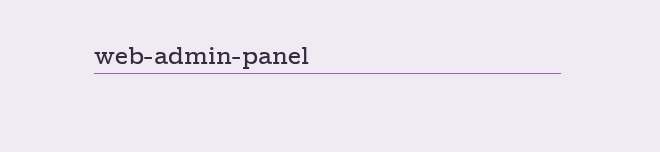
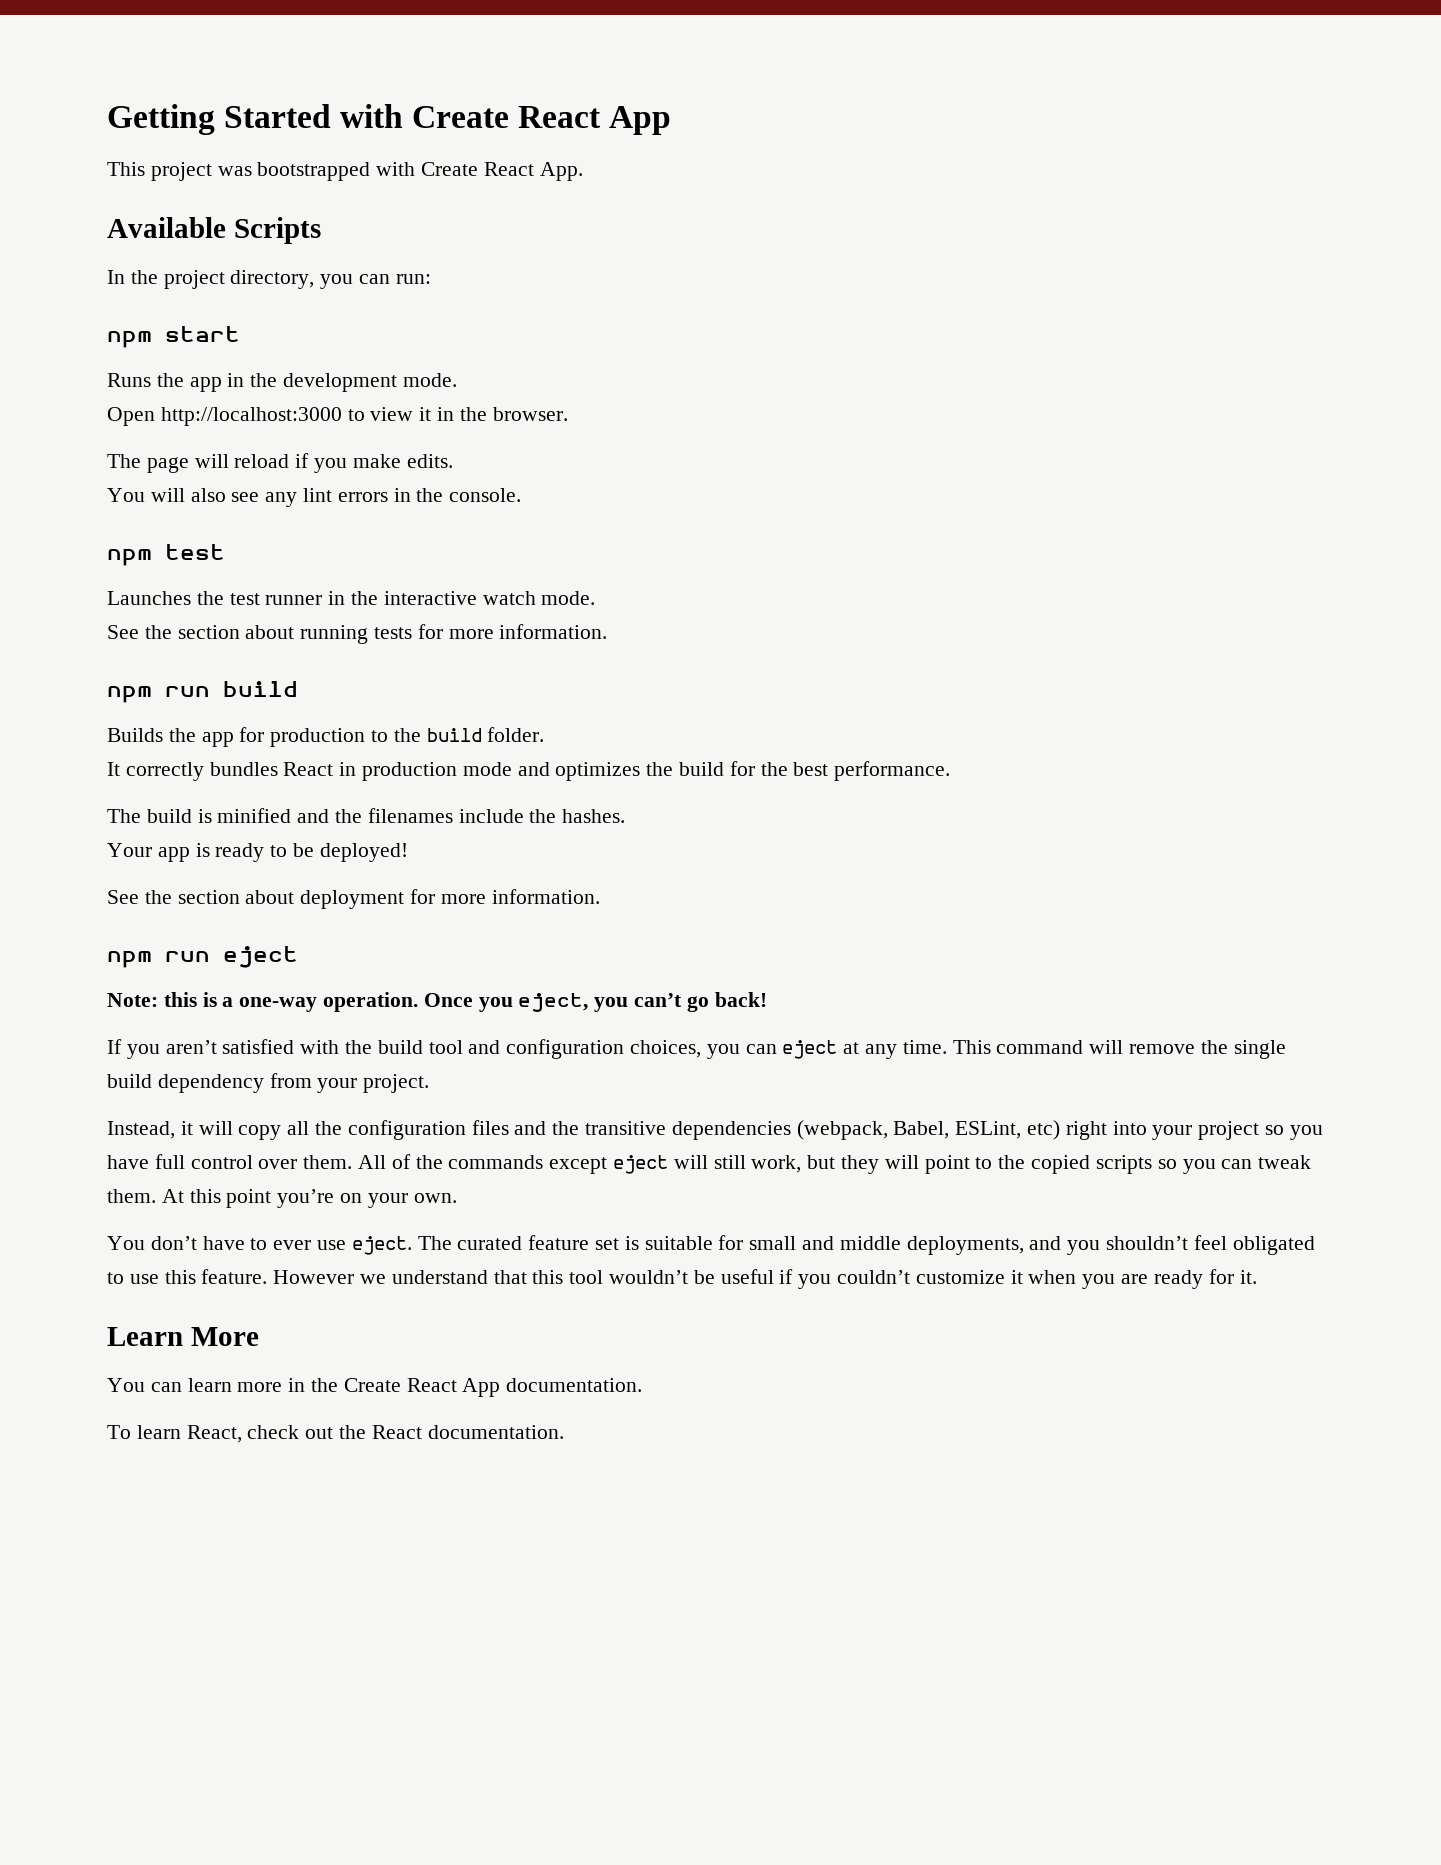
[94,47,309,69] web-admin-panel -> [107,104,672,135] [107,162,583,181] [107,217,321,244] [107,270,431,289] [107,326,240,348] [107,373,457,392] [107,407,568,426] [107,453,453,473] [107,488,522,507] [107,544,225,566] [107,591,596,605] [107,624,608,644] [107,681,298,703] [107,727,545,747] [107,761,951,781] [107,808,626,823] [107,843,408,862] [107,889,600,909] [107,946,298,968] [107,992,767,1012] [107,1039,1286,1059] [107,1073,430,1093] [107,1120,1323,1140] [107,1154,1312,1174] [107,1189,457,1208] [107,1235,1315,1255] [107,1269,1257,1289] [107,1327,259,1346] [107,1378,643,1397] [107,1425,564,1443] Getting Started with Create React App // This project was bootstrapped with Create React App. // Available Scripts // In the project directory, you can run: // npm start // Runs the app in the development mode. // Open http://localhost:3000 to view it in the browser. // The page will reload if you make edits. // You will also see any lint errors in the console. // npm test // Launches the test runner in the interactive watch mode. // See the section about running tests for more information. // npm run build // Builds the app for production to the build folder. // It correctly bundles React in production mode and optimizes the build for the best performance. // The build is minified and the filenames include the hashes. // Your app is ready to be deployed! // See the section about deployment for more information. // npm run eject // Note: this is a one-way operation. Once you eject, you can’t go back! // If you aren’t satisfied with the build tool and configuration choices, you can eject at any time. This command will remove the single build dependency from your project. // Instead, it will copy all the configuration files and the transitive dependencies (webpack, Babel, ESLint, etc) right into your project so you have full control over them. All of the commands except eject will still work, but they will point to the copied scripts so you can tweak them. At this point you’re on your own. // You don’t have to ever use eject. The curated feature set is suitable for small and middle deployments, and you shouldn’t feel obligated to use this feature. However we understand that this tool wouldn’t be useful if you couldn’t customize it when you are ready for it. // Learn More // You can learn more in the Create React App documentation. // To learn React, check out the React documentation.

